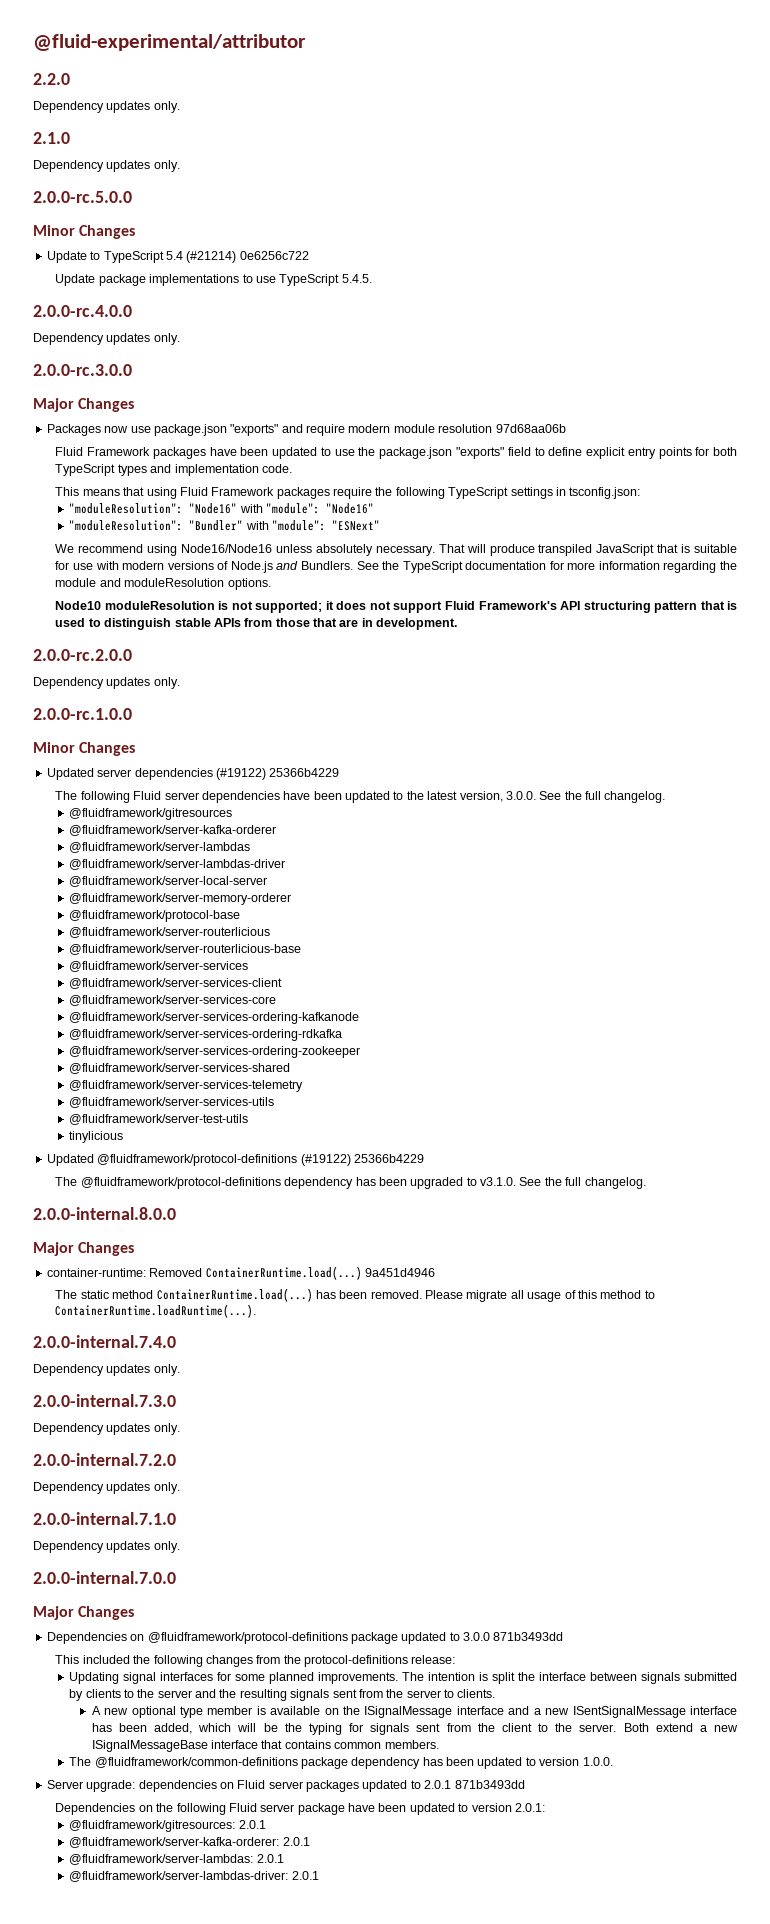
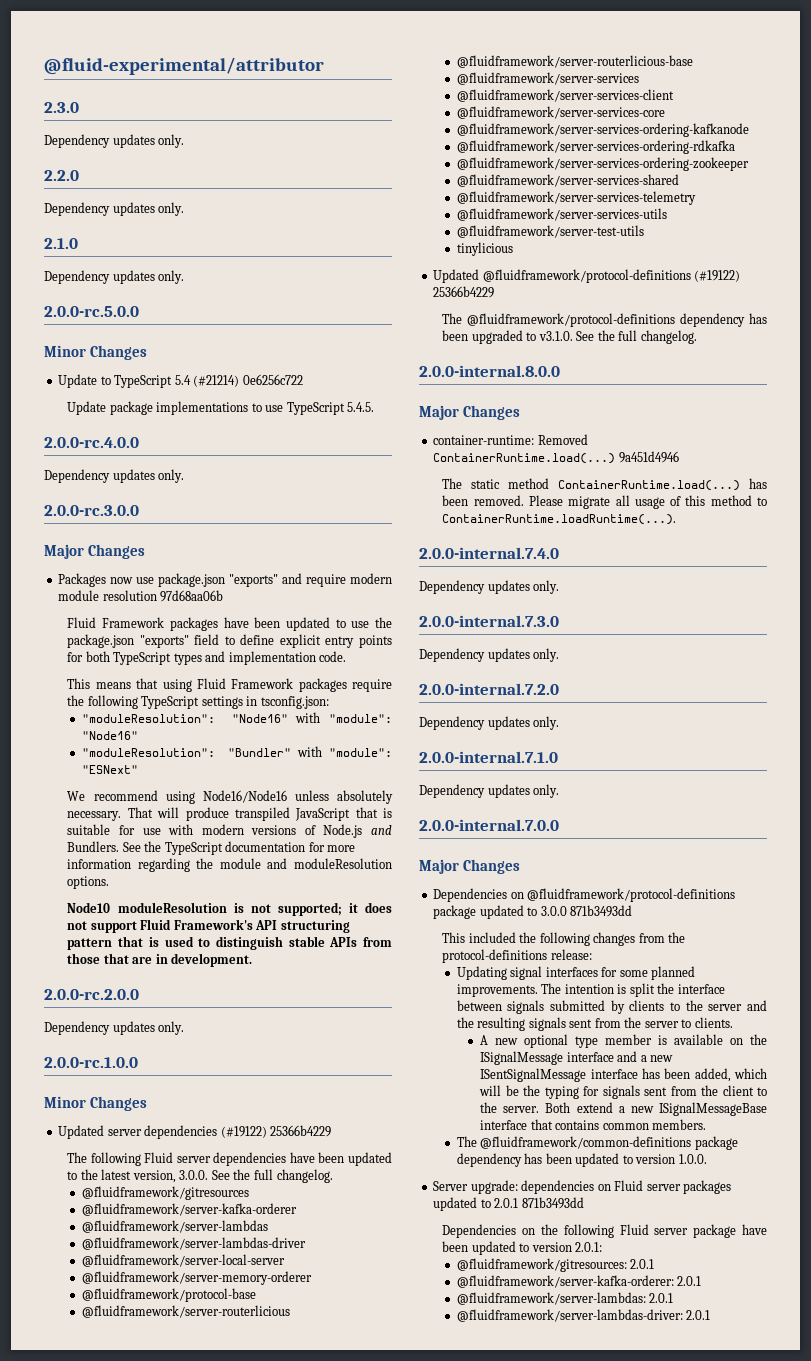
(306, 42) none -> [44,102,79,113] [44,134,185,148] // 2.3.0 // Dependency updates only.

